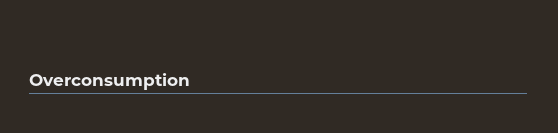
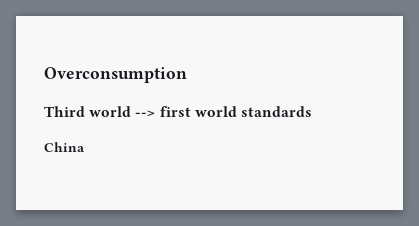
(190, 81) none -> [44,106,312,117] [44,142,85,152] // Third world --> first world standards // China

